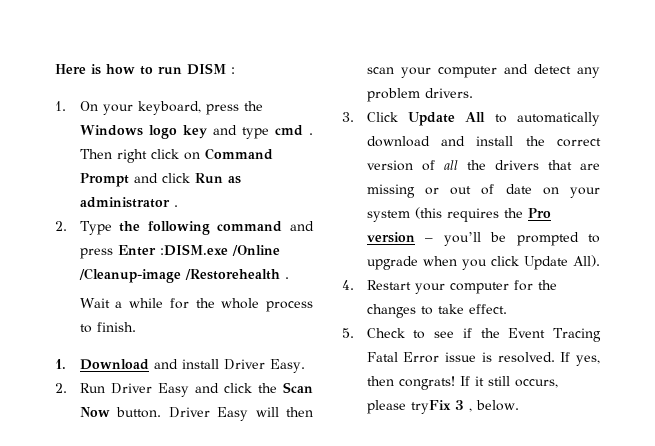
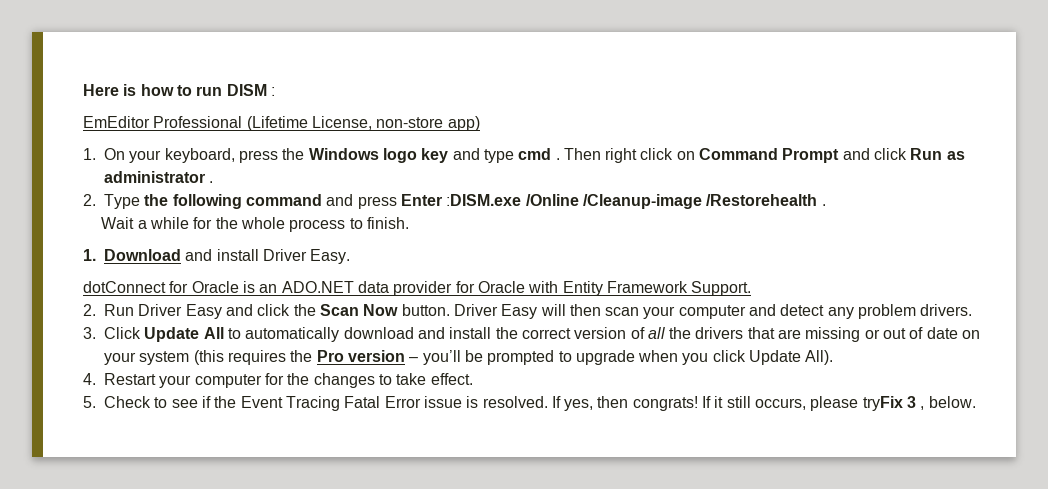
(235, 70) none -> [83,116,480,131] // EmEditor Professional (Lifetime License, non-store app)
(305, 366) none -> [83,281,752,296] // dotConnect for Oracle is an ADO.NET data provider for Oracle with Entity Framework Support.

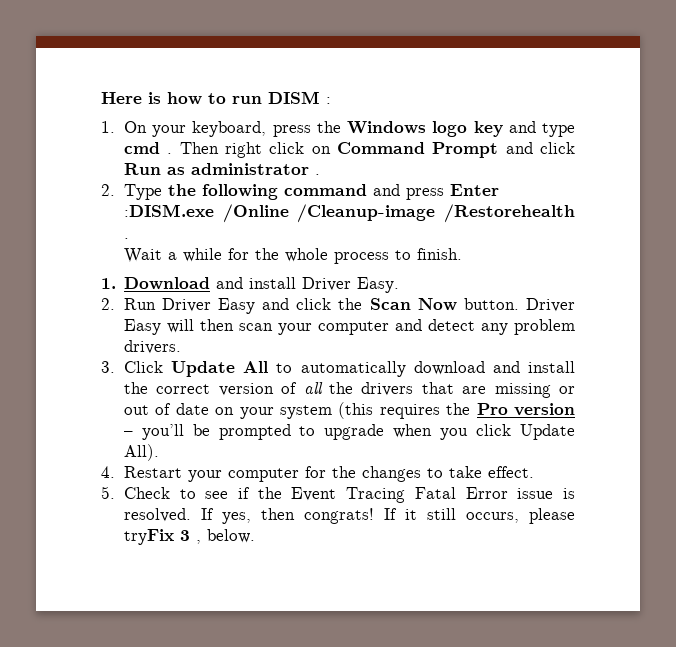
[83,116,480,131] // EmEditor Professional (Lifetime License, non-store app) -> (331, 100) none
[83,281,752,296] // dotConnect for Oracle is an ADO.NET data provider for Oracle with Entity Framework Support. -> (400, 285) none

